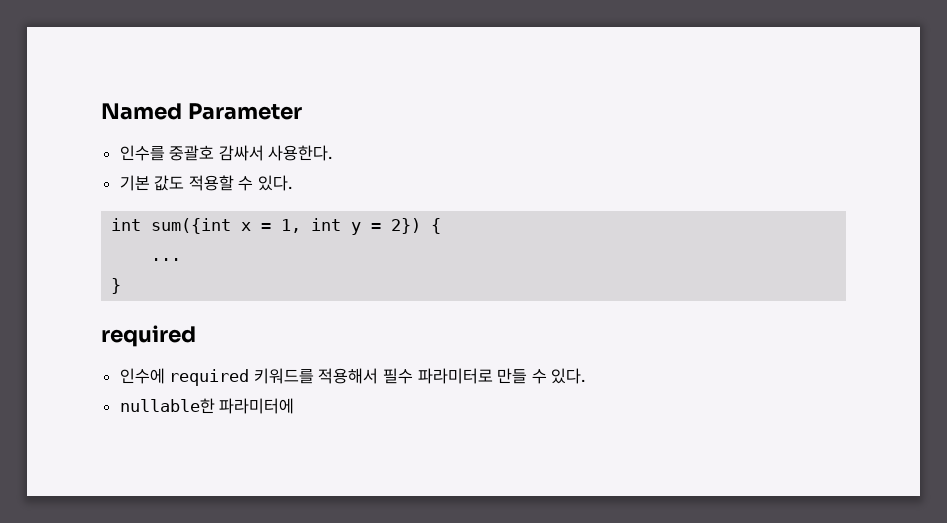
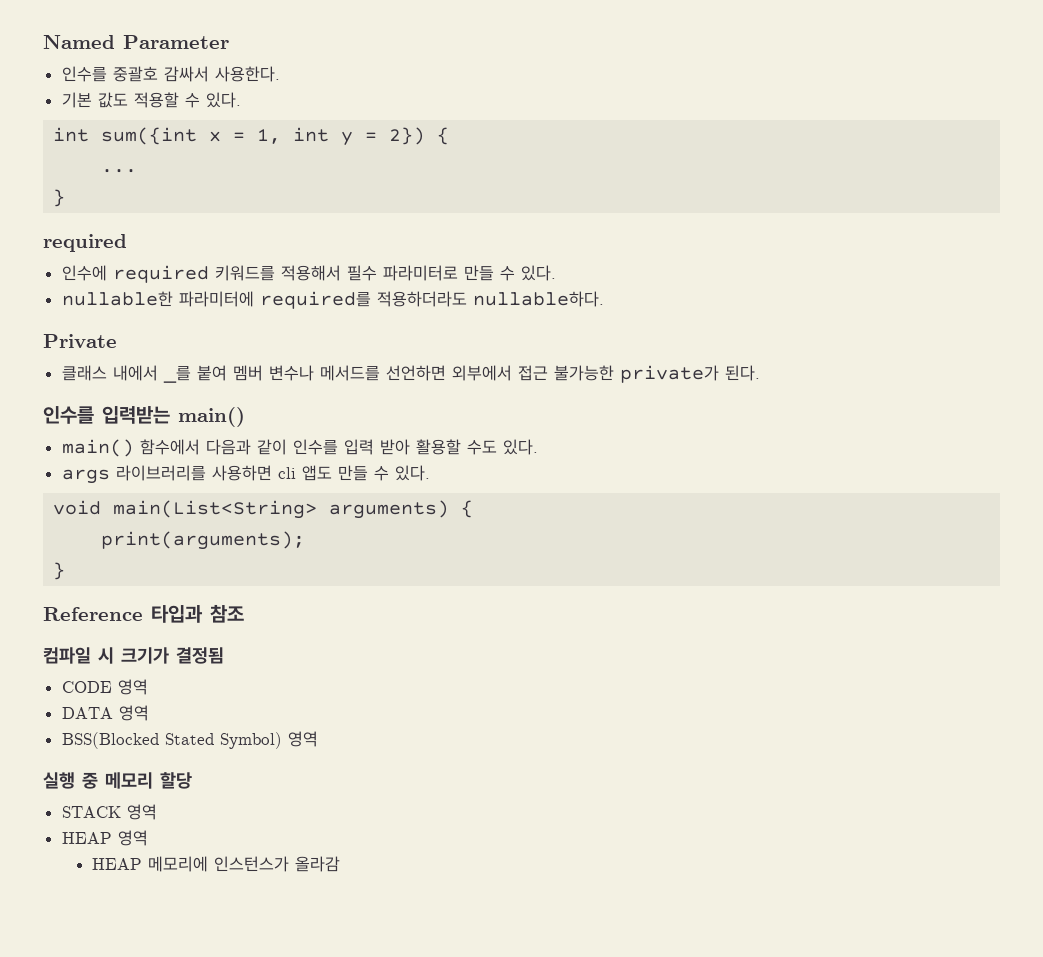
(295, 406) none -> [259,291,604,309] [43,334,117,348] [61,365,760,383] [43,406,245,427] [61,439,538,457] [61,465,430,484] [53,500,474,519] [101,531,306,550] [53,562,66,580] [43,604,244,623] [43,647,224,664] [61,679,148,695] [61,705,149,721] [61,731,318,749] [43,772,192,789] [61,804,157,820] [61,830,148,846] [92,856,341,872] required를 적용하더라도 nullable하다. // Private // 클래스 내에서 _를 붙여 멤버 변수나 메서드를 선언하면 외부에서 접근 불가능한 private가 된다. // 인수를 입력받는 main() // main() 함수에서 다음과 같이 인수를 입력 받아 활용할 수도 있다. // args 라이브러리를 사용하면 cli 앱도 만들 수 있다. // void main(List<String> arguments) { // print(arguments); // } // Reference 타입과 참조 // 컴파일 시 크기가 결정됨 // CODE 영역 // DATA 영역 // BSS(Blocked Stated Symbol) 영역 // 실행 중 메모리 할당 // STACK 영역 // HEAP 영역 // HEAP 메모리에 인스턴스가 올라감

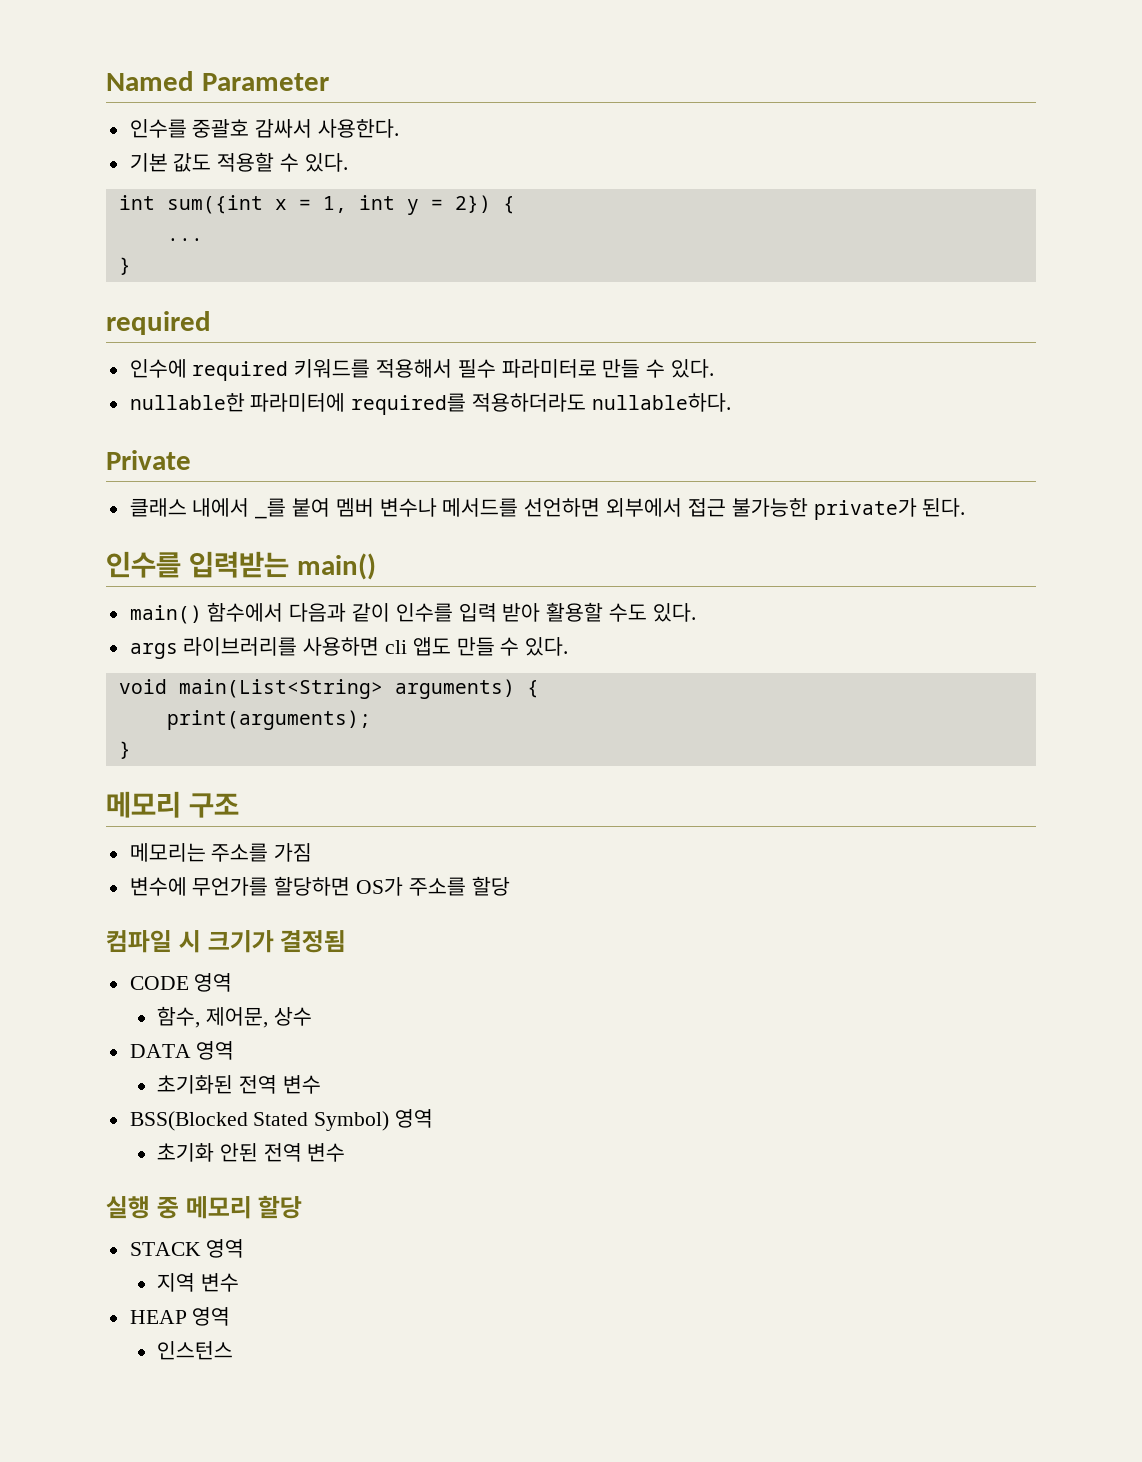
[43,604,244,623] Reference 타입과 참조 -> [106,791,239,818] [129,843,313,862] [129,876,510,896] 메모리 구조 // 메모리는 주소를 가짐 // 변수에 무언가를 할당하면 OS가 주소를 할당
(148, 687) none -> [156,1006,312,1028] // 함수, 제어문, 상수
(149, 713) none -> [156,1075,321,1094] // 초기화된 전역 변수
(318, 739) none -> [156,1143,346,1162] // 초기화 안된 전역 변수
(157, 812) none -> [156,1273,239,1292] // 지역 변수
[92,856,341,872] HEAP 메모리에 인스턴스가 올라감 -> [156,1341,233,1360] 인스턴스

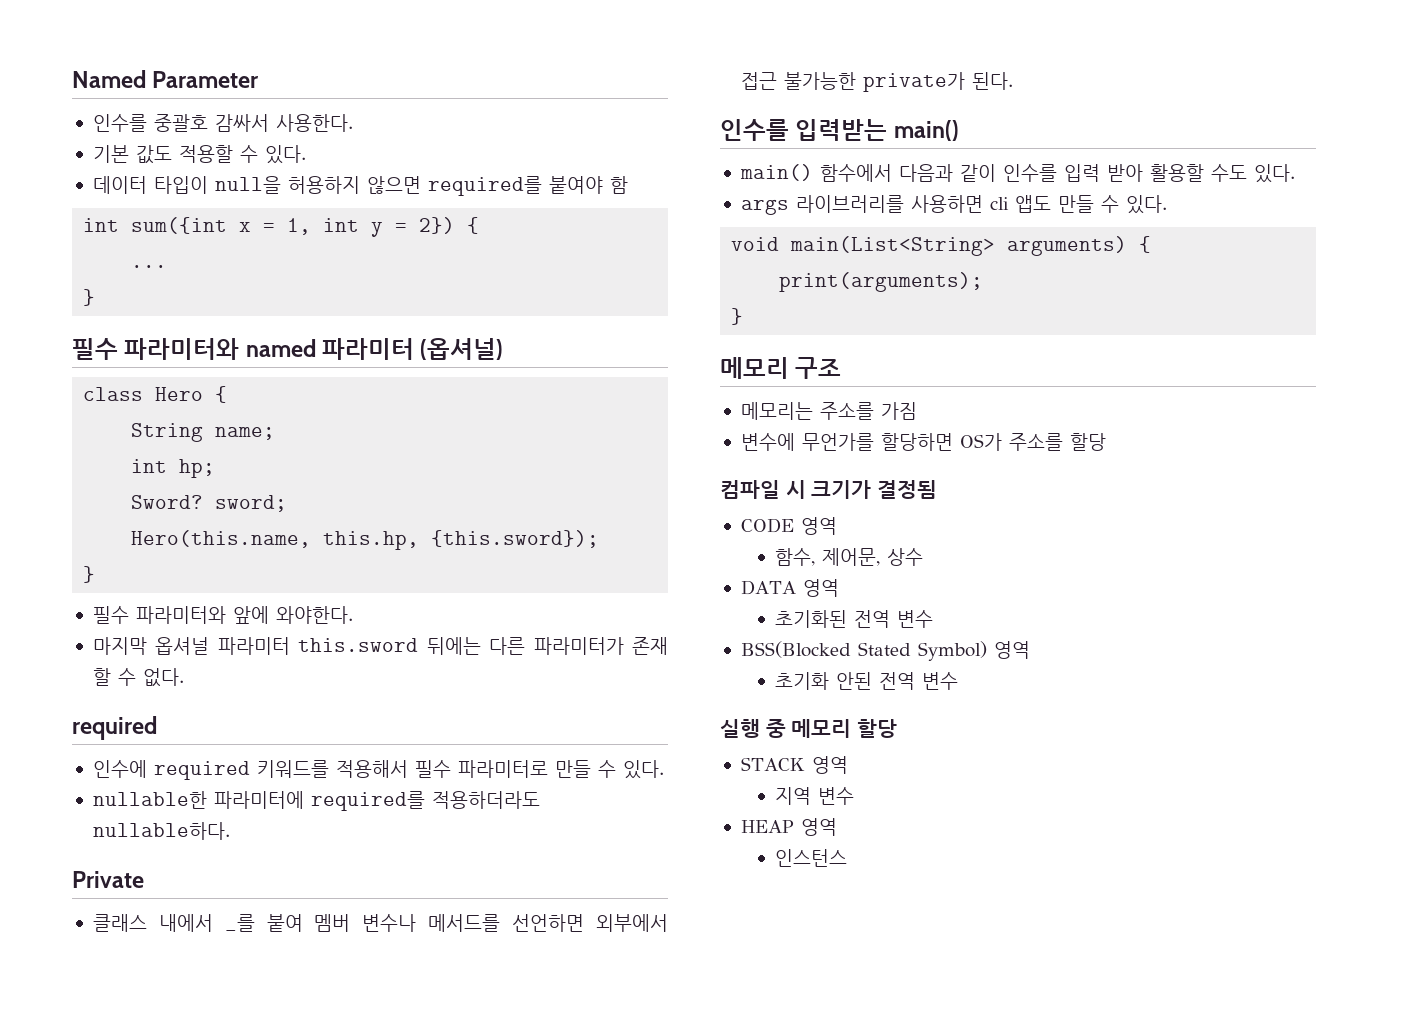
(348, 162) none -> [92,176,628,196] // 데이터 타입이 null을 허용하지 않으면 required를 붙여야 함
(131, 266) none -> [72,338,504,360] [83,386,228,403] [131,423,276,442] [131,459,216,478] [131,495,288,512] [131,530,600,550] [83,566,96,583] [92,606,353,624] [92,637,668,655] [92,668,184,687] // 필수 파라미터와 named 파라미터 (옵셔널) // class Hero { // String name; // int hp; // Sword? sword; // Hero(this.name, this.hp, {this.sword}); // } // 필수 파라미터와 앞에 와야한다. // 마지막 옵셔널 파라미터 this.sword 뒤에는 다른 파라미터가 존재 할 수 없다.

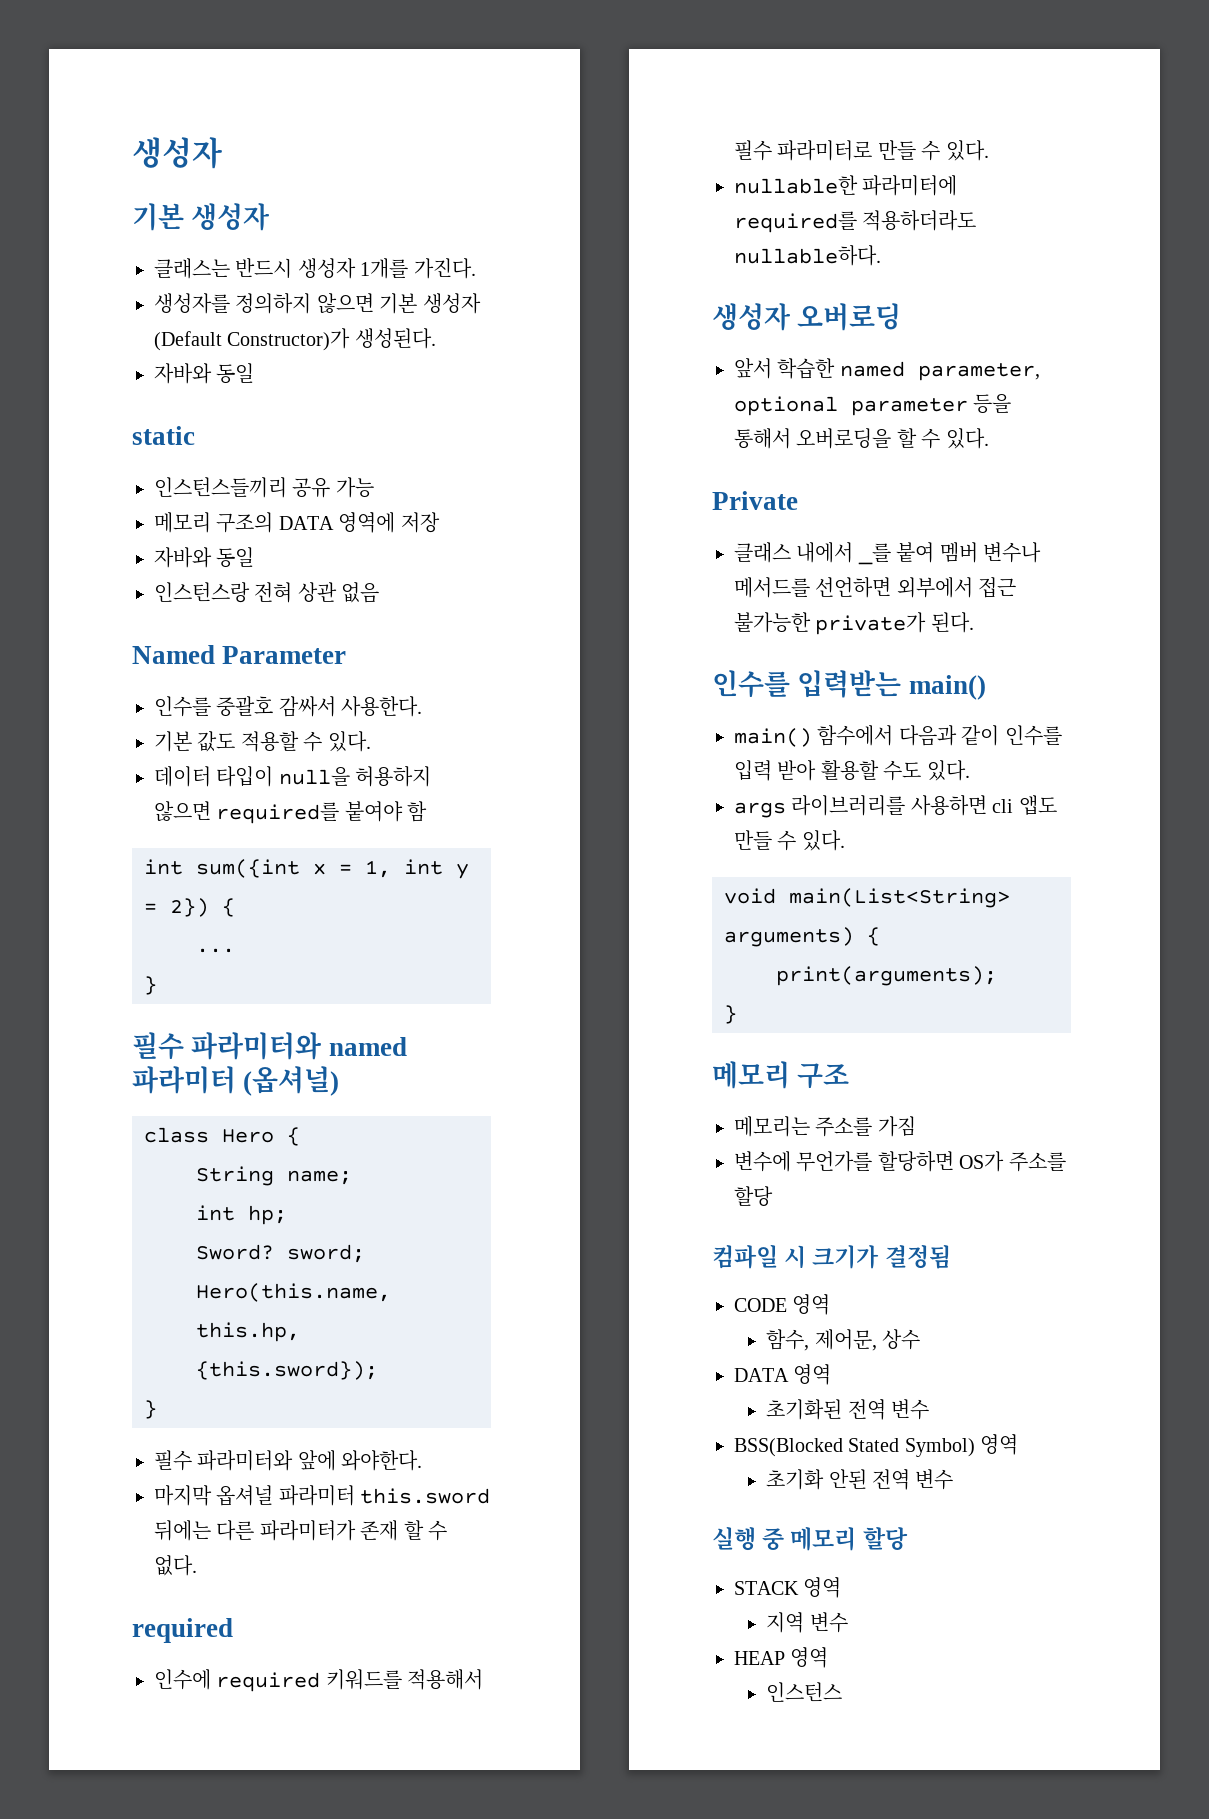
(72, 79) none -> [132,137,222,169] [132,203,271,231] [154,258,476,279] [154,293,481,314] [154,328,436,351] [154,363,255,384] [132,426,195,445] [154,477,374,498] [154,512,440,533] [154,547,255,568] [154,582,380,603] 생성자 // 기본 생성자 // 클래스는 반드시 생성자 1개를 가진다. // 생성자를 정의하지 않으면 기본 생성자 (Default Constructor)가 생성된다. // 자바와 동일 // static // 인스턴스들끼리 공유 가능 // 메모리 구조의 DATA 영역에 저장 // 자바와 동일 // 인스턴스랑 전혀 상관 없음 //
(230, 831) none -> [712,303,902,331] [734,358,1040,381] [734,394,1012,416] [734,428,989,449] // 생성자 오버로딩 // 앞서 학습한 named parameter, optional parameter 등을 통해서 오버로딩을 할 수 있다.

